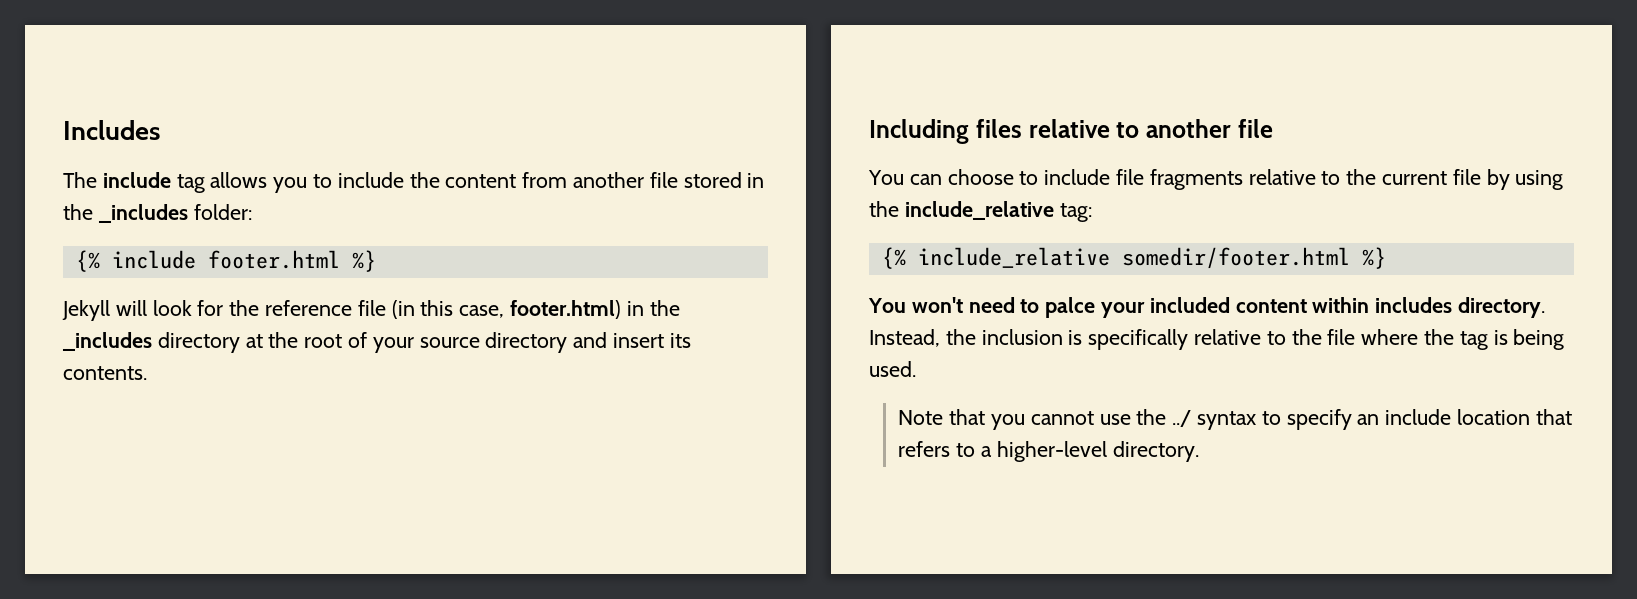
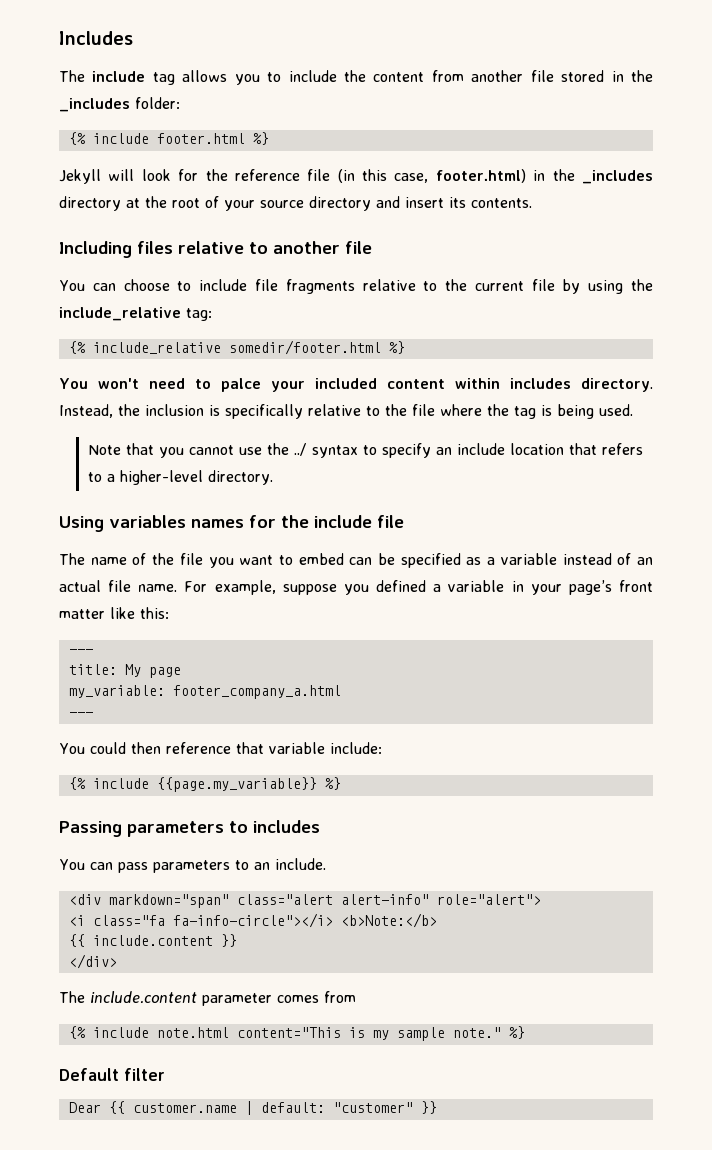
(1199, 451) none -> [59,515,404,532] [59,553,653,568] [59,580,653,595] [59,607,169,619] [68,649,93,654] [68,664,181,678] [68,685,341,699] [68,712,93,717] [59,742,382,754] [68,777,341,792] [59,820,320,837] [59,858,326,873] [68,894,541,908] [68,913,437,928] [68,934,237,947] [68,954,117,969] [59,991,356,1006] [68,1026,525,1041] [59,1068,165,1081] [68,1101,437,1115] // Using variables names for the include file // The name of the file you want to embed can be specified as a variable instead of an actual file name. For example, suppose you defined a variable in your page’s front matter like this: // --- // title: My page // my_variable: footer_company_a.html // --- // You could then reference that variable include: // {% include {{page.my_variable}} %} // Passing parameters to includes // You can pass parameters to an include. // <div markdown="span" class="alert alert-info" role="alert"> // <i class="fa fa-info-circle"></i> <b>Note:</b> // {{ include.content }} // </div> // The include.content parameter comes from // {% include note.html content="This is my sample note." %} // Default filter // Dear {{ customer.name | default: "customer" }}

